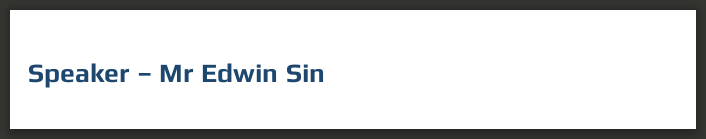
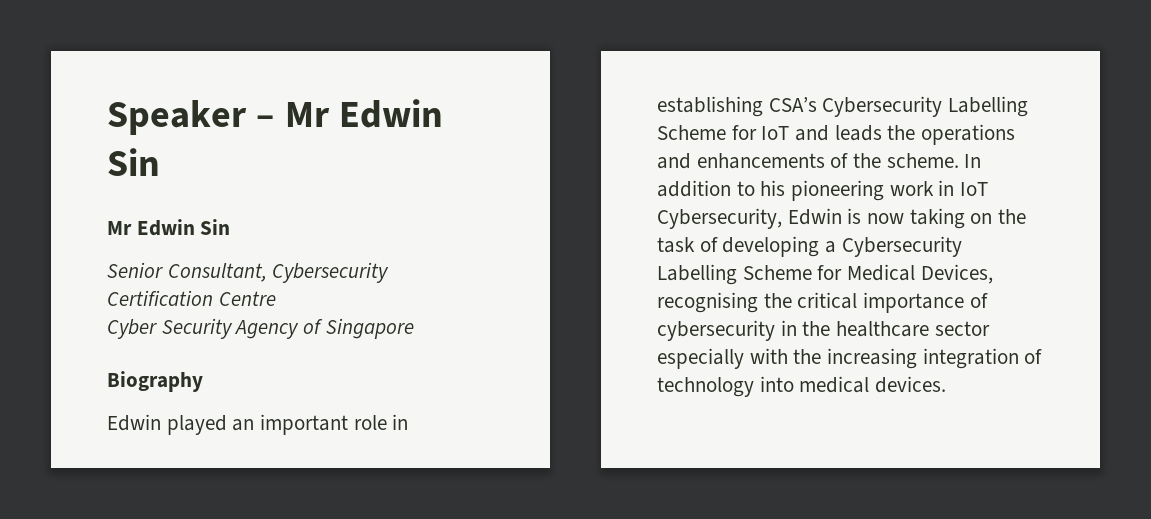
(325, 73) none -> [107,219,231,236] [107,262,390,283] [107,290,276,306] [107,318,414,339] [107,371,203,392] [107,414,409,435] [657,96,1029,117] [657,124,1016,145] [657,153,982,169] [657,180,989,201] [657,208,1027,229] [657,236,962,257] [657,264,993,285] [657,292,988,313] [657,320,990,341] [657,348,1043,369] [657,376,947,397] // Mr Edwin Sin // Senior Consultant, Cybersecurity Certification Centre // Cyber Security Agency of Singapore // Biography // Edwin played an important role in establishing CSA’s Cybersecurity Labelling Scheme for IoT and leads the operations and enhancements of the scheme. In addition to his pioneering work in IoT Cybersecurity, Edwin is now taking on the task of developing a Cybersecurity Labelling Scheme for Medical Devices, recognising the critical importance of cybersecurity in the healthcare sector especially with the increasing integration of technology into medical devices.

